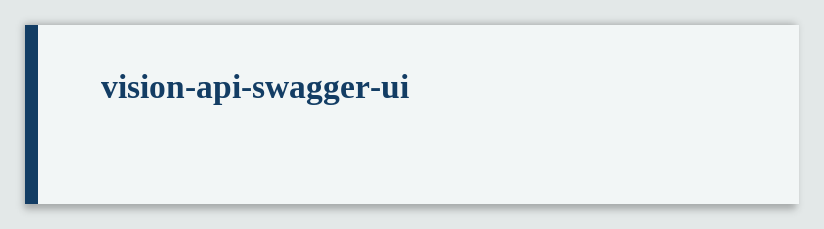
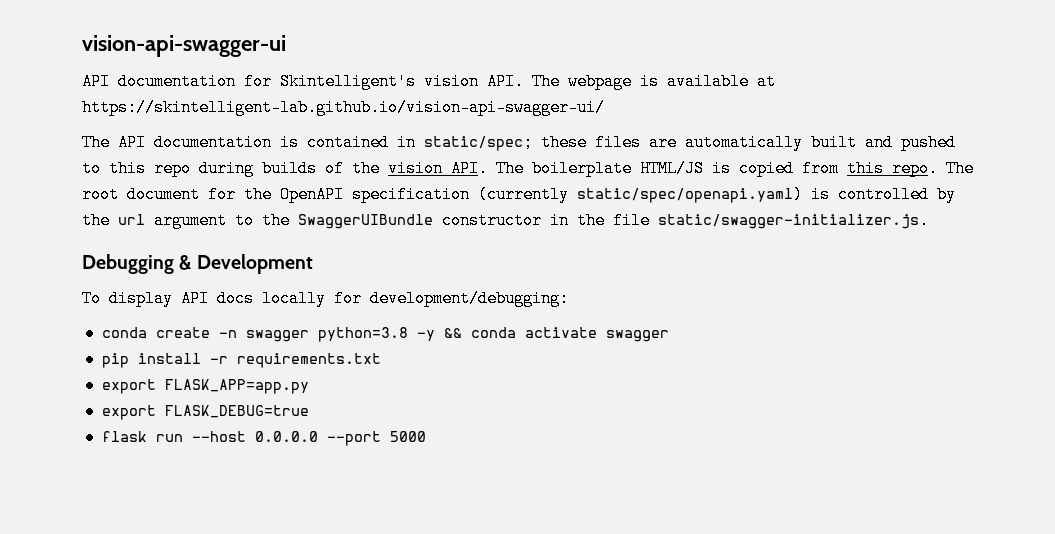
(409, 89) none -> [82,73,776,90] [82,99,605,116] [82,134,956,151] [82,160,974,177] [82,186,956,203] [82,212,929,229] [82,254,313,274] [82,290,569,307] [101,327,669,342] [101,353,381,368] [101,379,309,394] [101,405,309,420] [101,431,426,446] // API documentation for Skintelligent's vision API. The webpage is available at https://skintelligent-lab.github.io/vision-api-swagger-ui/ // The API documentation is contained in static/spec; these files are automatically built and pushed to this repo during builds of the vision API. The boilerplate HTML/JS is copied from this repo. The root document for the OpenAPI specification (currently static/spec/openapi.yaml) is controlled by the url argument to the SwaggerUIBundle constructor in the file static/swagger-initializer.js. // Debugging & Development // To display API docs locally for development/debugging: // conda create -n swagger python=3.8 -y && conda activate swagger // pip install -r requirements.txt // export FLASK_APP=app.py // export FLASK_DEBUG=true // flask run --host 0.0.0.0 --port 5000

